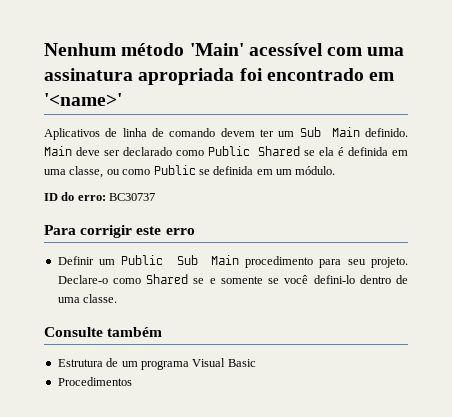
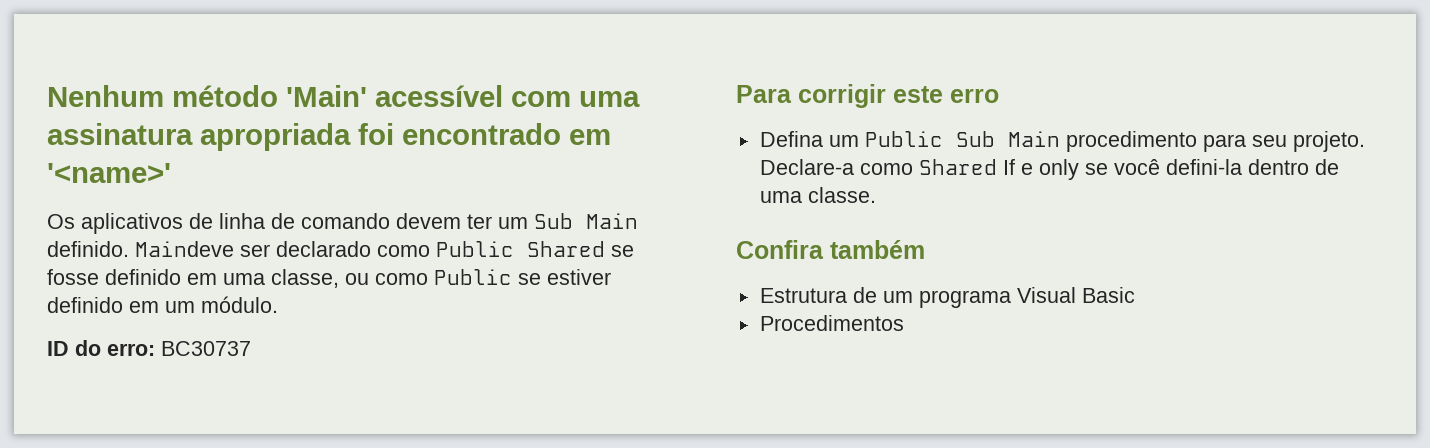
[44,128,100,140] Aplicativos -> [47,213,183,234] Os aplicativos
[44,146,100,156] Main deve -> [135,241,234,257] Maindeve
[319,147,389,156] ela é definida -> [47,269,181,285] fosse definido
[213,166,254,175] definida -> [547,269,611,285] [47,297,123,313] estiver definido
[57,256,94,265] Definir -> [759,131,823,147] Defina
[57,275,108,284] Declare-o -> [759,159,854,175] Declare-a
[193,276,263,284] se e somente -> [1002,159,1079,180] If e only
[313,275,355,284] defini-lo -> [1165,159,1242,175] defini-la
[44,327,103,337] Consulte -> [736,240,824,259] Confira

